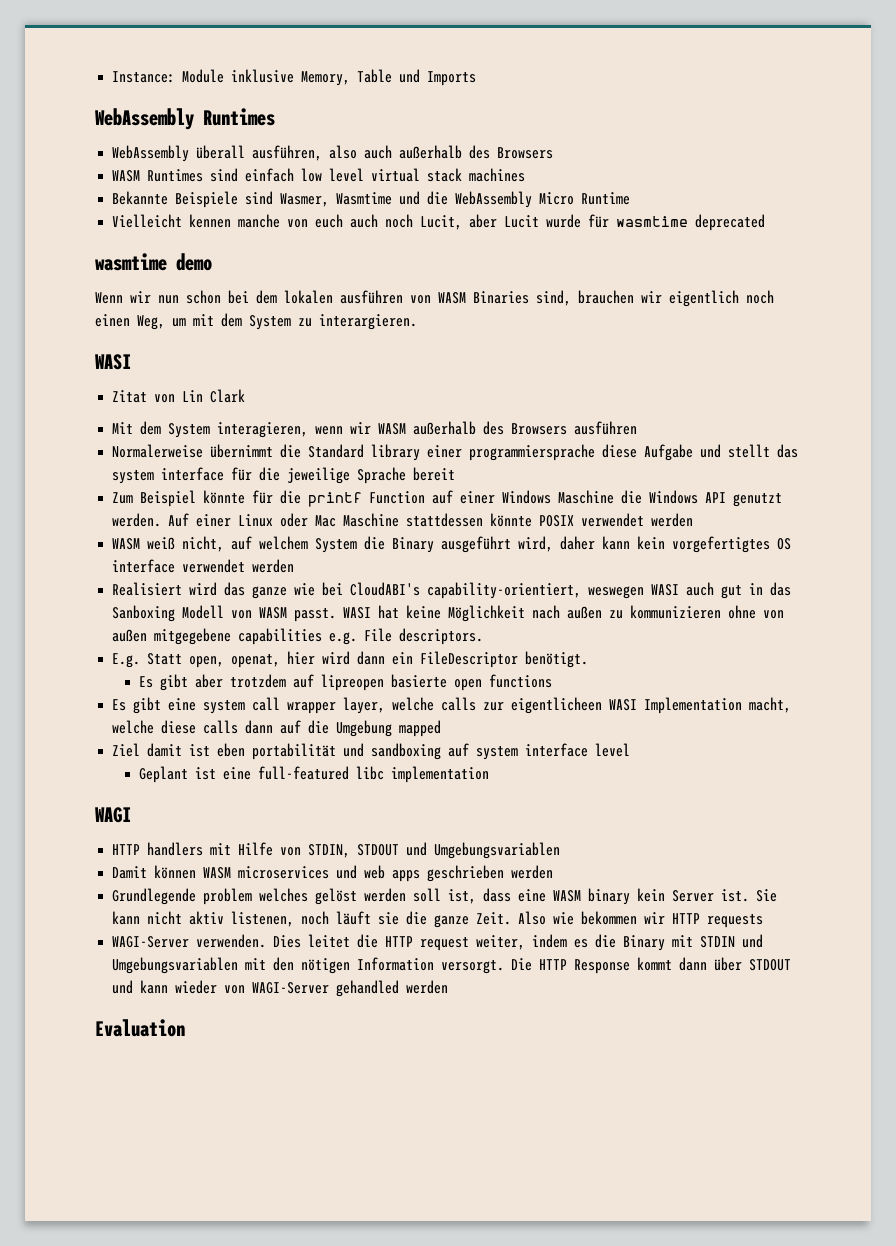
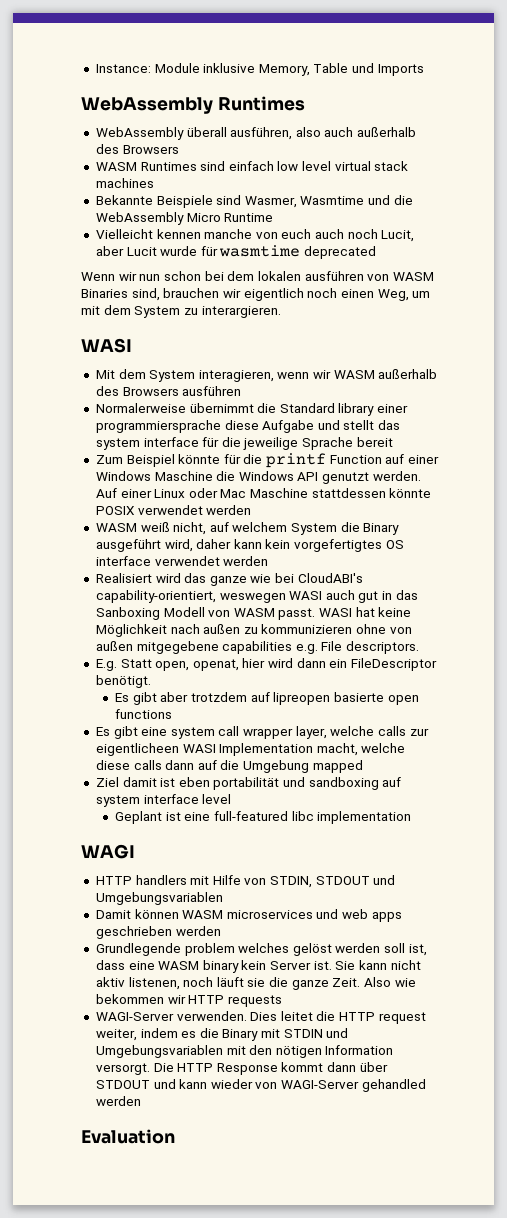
[95,253,212,271] // wasmtime demo -> (377, 252) none
[112,389,246,403] // Zitat von Lin Clark -> (132, 345) none

